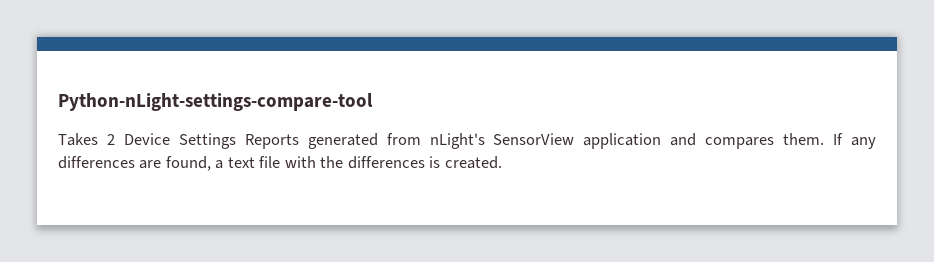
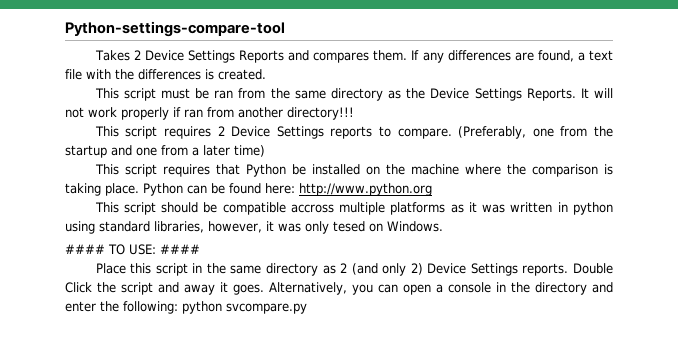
[58,93,373,111] Python-nLight-settings-compare-tool -> [65,21,285,37] Python-settings-compare-tool
[307,133,662,149] generated from nLight's SensorView application -> (285, 56) none
(502, 162) none -> [94,88,613,101] [65,107,354,120] [94,126,613,139] [65,145,265,158] [94,164,613,177] [65,183,432,196] [94,202,613,215] [65,221,443,234] [65,244,200,255] [95,263,614,276] [65,282,613,295] [65,301,307,314] // This script must be ran from the same directory as the Device Settings Reports. It will not work properly if ran from another directory!!! // This script requires 2 Device Settings reports to compare. (Preferably, one from the startup and one from a later time) // This script requires that Python be installed on the machine where the comparison is taking place. Python can be found here: http://www.python.org // This script should be compatible accross multiple platforms as it was written in python using standard libraries, however, it was only tesed on Windows. // #### TO USE: #### // Place this script in the same directory as 2 (and only 2) Device Settings reports. Double Click the script and away it goes. Alternatively, you can open a console in the directory and enter the following: python svcompare.py

